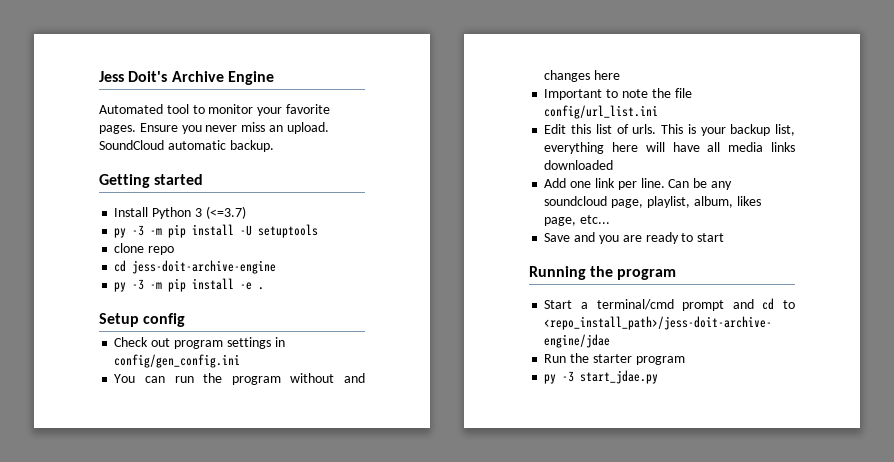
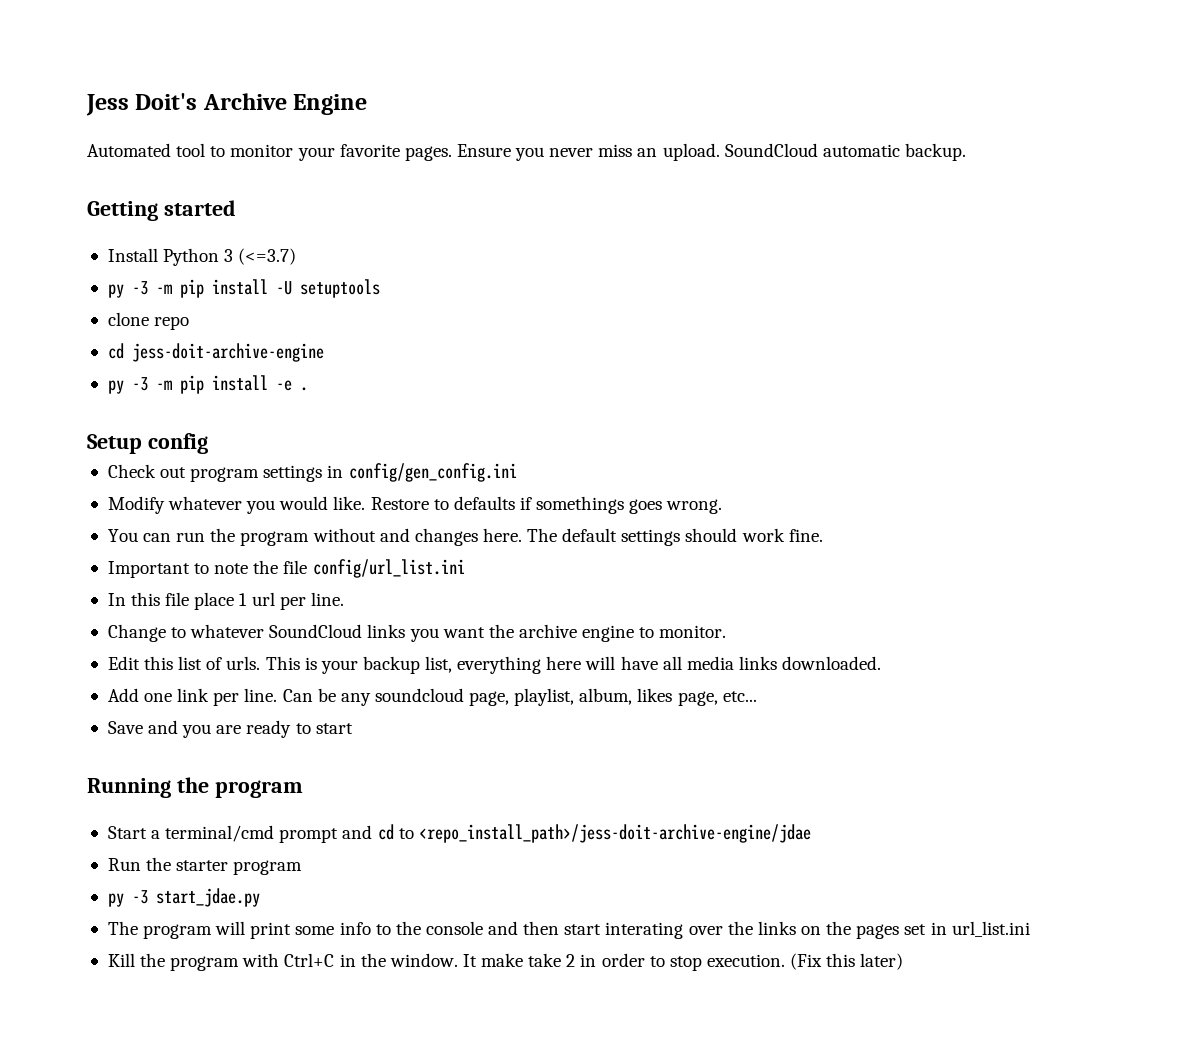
(241, 361) none -> [107,496,723,514] // Modify whatever you would like. Restore to defaults if somethings goes wrong.
[594,70,621,80] here -> [482,528,823,546] here. The default settings should work fine.
(659, 112) none -> [107,592,344,610] [107,624,727,642] // In this file place 1 url per line. // Change to whatever SoundCloud links you want the archive engine to monitor.
[544,160,614,170] downloaded -> [782,656,882,670] downloaded.
(659, 377) none -> [107,921,1030,939] [107,953,904,971] // The program will print some info to the console and then start interating over the links on the pages set in url_list.ini // Kill the program with Ctrl+C in the window. It make take 2 in order to stop execution. (Fix this later)

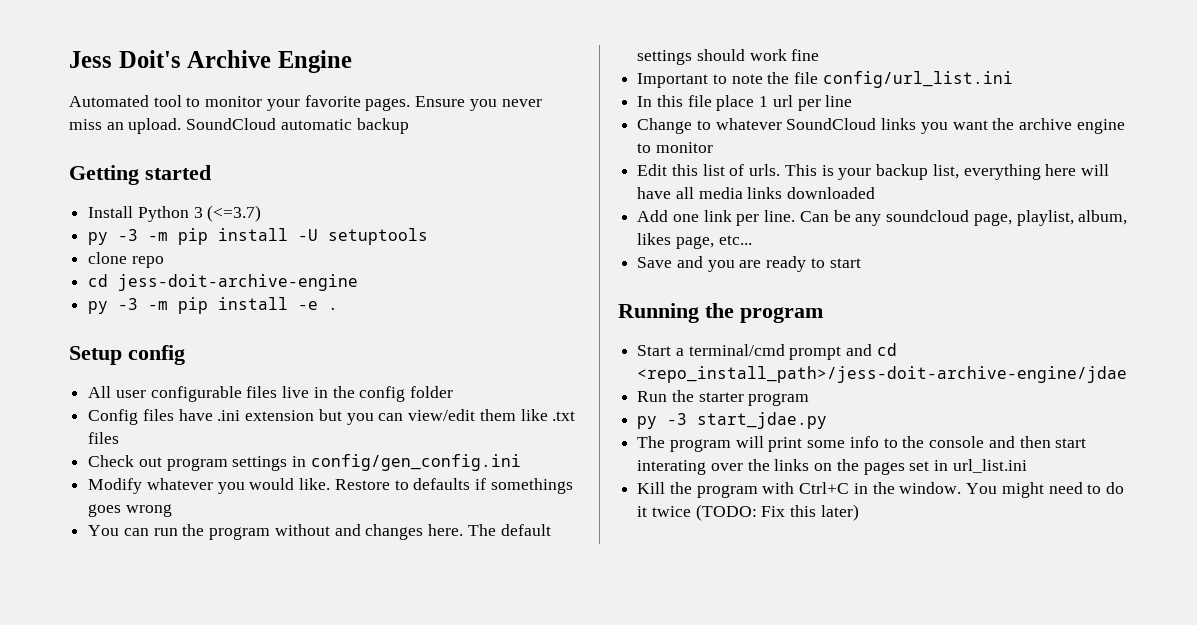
[904,143,966,161] backup. -> [356,118,409,134] backup
(208, 443) none -> [88,386,454,402] [88,409,576,425] [88,432,120,444] // All user configurable files live in the config folder // Config files have .ini extension but you can view/edit them like .txt files
[666,499,723,514] wrong. -> [125,504,172,517] wrong
[788,529,823,542] fine. -> [791,49,820,61] fine
[310,592,344,606] line. -> [825,95,853,107] line
[659,625,727,638] monitor. -> [655,142,713,153] monitor
[782,656,882,670] downloaded. -> [787,187,876,199] downloaded
[398,828,414,839] to -> (897, 349) none
[462,953,823,971] It make take 2 in order to stop execution. (Fix -> [966,482,1124,498] [637,504,786,521] You might need to do it twice (TODO: Fix

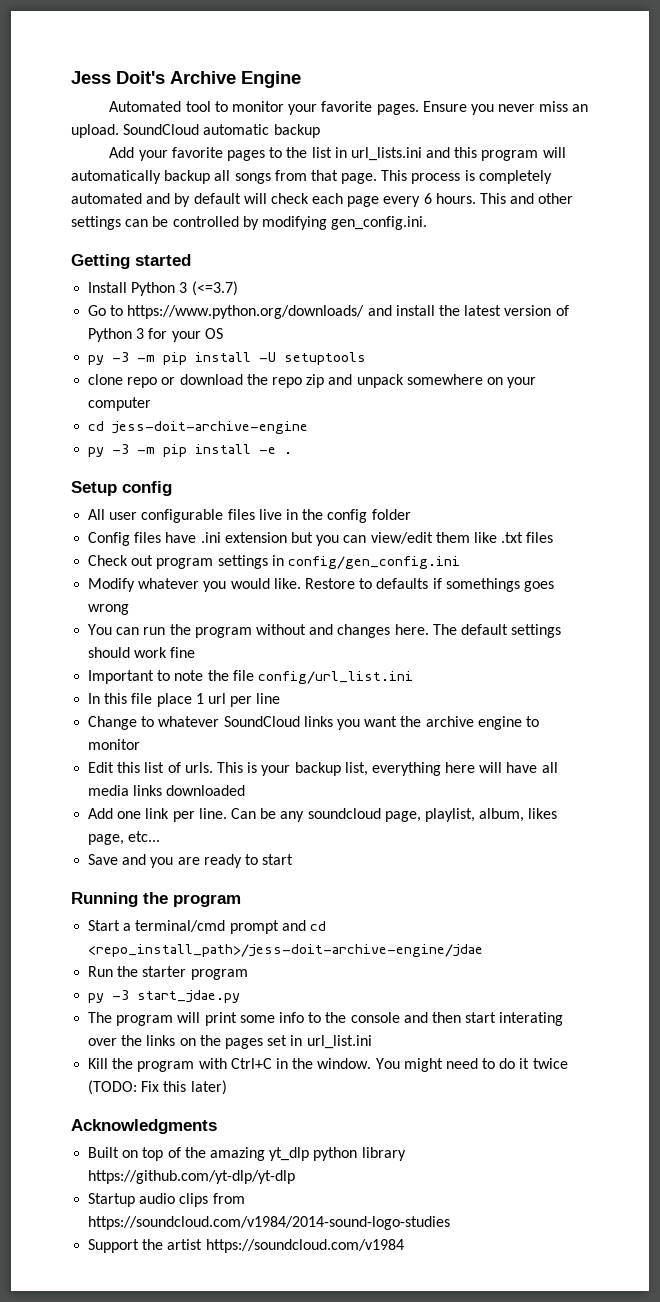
(409, 126) none -> [109,147,566,161] [71,170,552,184] [71,193,574,207] [71,216,428,230] // Add your favorite pages to the list in url_lists.ini and this program will automatically backup all songs from that page. This process is completely automated and by default will check each page every 6 hours. This and other settings can be controlled by modifying gen_config.ini.
(262, 213) none -> [88,305,569,319] [88,328,223,342] // Go to https://www.python.org/downloads/ and install the latest version of Python 3 for your OS
(164, 262) none -> [161,374,537,388] [88,397,152,411] or download the repo zip and unpack somewhere on your computer
(859, 512) none -> [71,1119,217,1134] [88,1147,406,1161] [88,1170,296,1184] [88,1193,245,1207] [88,1216,451,1230] [88,1239,404,1253] // Acknowledgments // Built on top of the amazing yt_dlp python library https://github.com/yt-dlp/yt-dlp // Startup audio clips from https://soundcloud.com/v1984/2014-sound-logo-studies // Support the artist https://soundcloud.com/v1984

